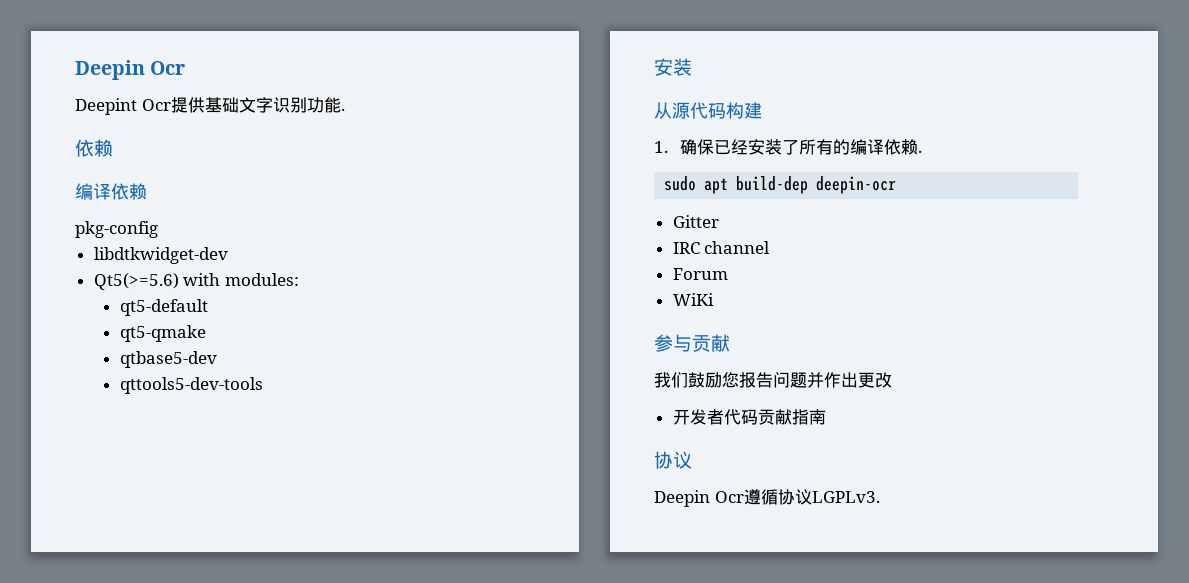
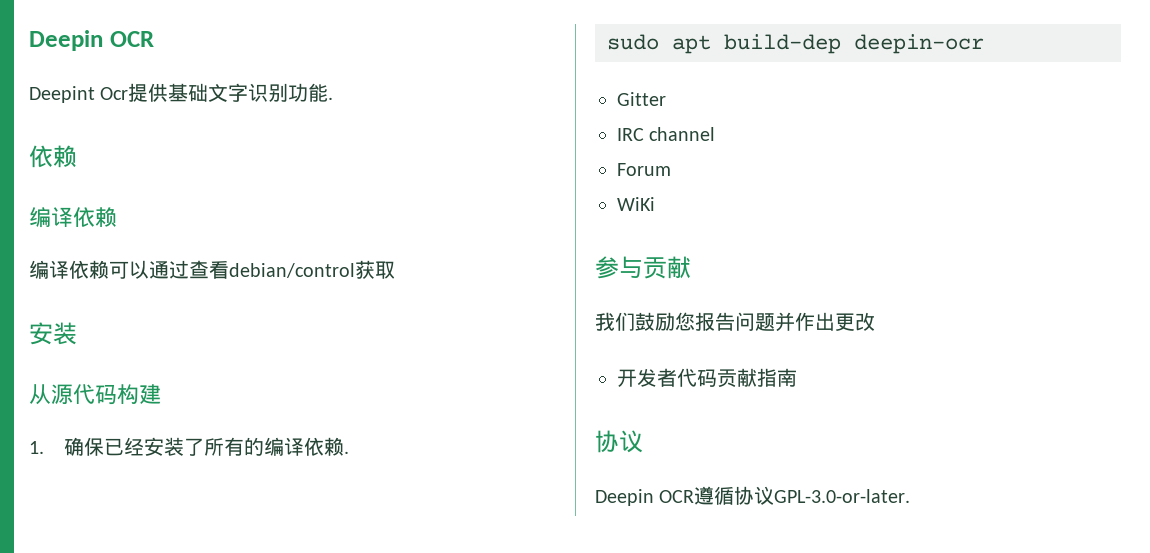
[75,60,186,80] Deepin Ocr -> [29,30,154,51] Deepin OCR
[75,221,158,238] [93,247,228,264] [93,273,299,290] [119,299,208,316] [119,325,206,342] [119,351,217,368] [119,377,263,394] pkg-config // libdtkwidget-dev // Qt5(>=5.6) with modules: // qt5-default // qt5-qmake // qtbase5-dev // qttools5-dev-tools -> [29,260,395,279] 编译依赖可以通过查看debian/control获取
[714,491,744,503] Ocr -> [659,490,695,503] OCR
[811,491,880,503] LGPLv3. -> [774,489,911,503] GPL-3.0-or-later.

